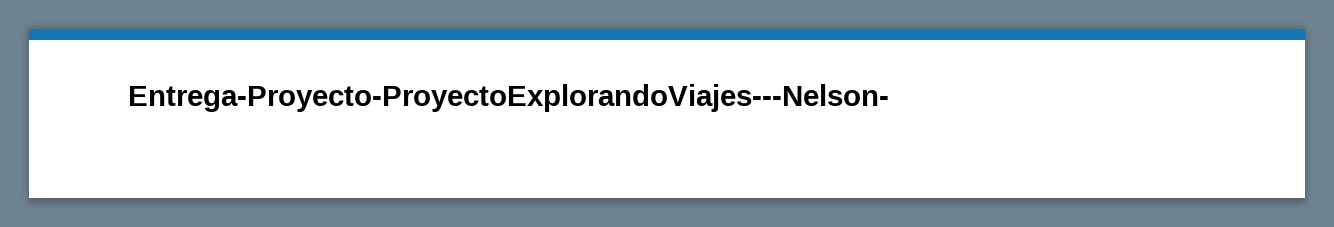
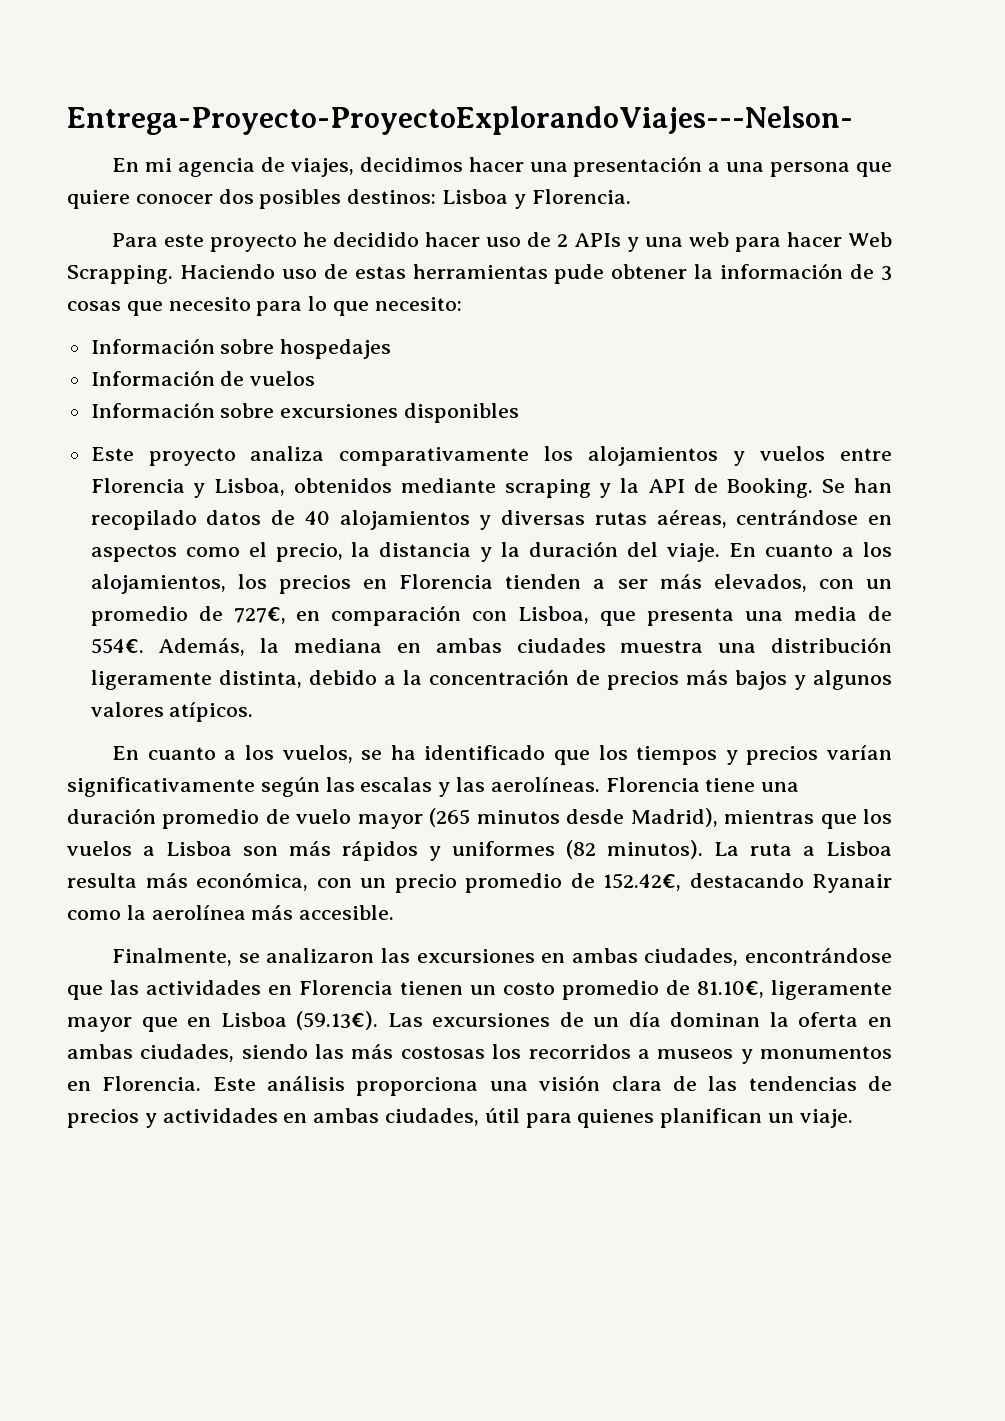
(889, 98) none -> [112,156,892,177] [67,189,631,209] [112,232,893,252] [67,263,892,284] [67,296,462,316] [90,338,392,359] [90,370,316,386] [90,402,520,423] [90,446,893,466] [90,478,893,498] [90,510,892,530] [90,541,892,562] [90,574,892,594] [90,605,893,626] [90,637,893,656] [90,669,892,690] [90,702,254,722] [112,745,892,765] [67,777,800,797] [67,808,892,829] [67,840,892,861] [67,872,892,893] [67,905,395,920] [112,948,892,966] [67,980,892,1000] [67,1011,893,1032] [67,1044,893,1064] [67,1075,893,1096] [67,1108,853,1128] // En mi agencia de viajes, decidimos hacer una presentación a una persona que quiere conocer dos posibles destinos: Lisboa y Florencia. // Para este proyecto he decidido hacer uso de 2 APIs y una web para hacer Web Scrapping. Haciendo uso de estas herramientas pude obtener la información de 3 cosas que necesito para lo que necesito: // Información sobre hospedajes // Información de vuelos // Información sobre excursiones disponibles // Este proyecto analiza comparativamente los alojamientos y vuelos entre Florencia y Lisboa, obtenidos mediante scraping y la API de Booking. Se han recopilado datos de 40 alojamientos y diversas rutas aéreas, centrándose en aspectos como el precio, la distancia y la duración del viaje. En cuanto a los alojamientos, los precios en Florencia tienden a ser más elevados, con un promedio de 727€, en comparación con Lisboa, que presenta una media de 554€. Además, la mediana en ambas ciudades muestra una distribución ligeramente distinta, debido a la concentración de precios más bajos y algunos valores atípicos. // En cuanto a los vuelos, se ha identificado que los tiempos y precios varían significativamente según las escalas y las aerolíneas. Florencia tiene una duración promedio de vuelo mayor (265 minutos desde Madrid), mientras que los vuelos a Lisboa son más rápidos y uniformes (82 minutos). La ruta a Lisboa resulta más económica, con un precio promedio de 152.42€, destacando Ryanair como la aerolínea más accesible. // Finalmente, se analizaron las excursiones en ambas ciudades, encontrándose que las actividades en Florencia tienen un costo promedio de 81.10€, ligeramente mayor que en Lisboa (59.13€). Las excursiones de un día dominan la oferta en ambas ciudades, siendo las más costosas los recorridos a museos y monumentos en Florencia. Este análisis proporciona una visión clara de las tendencias de precios y actividades en ambas ciudades, útil para quienes planifican un viaje.

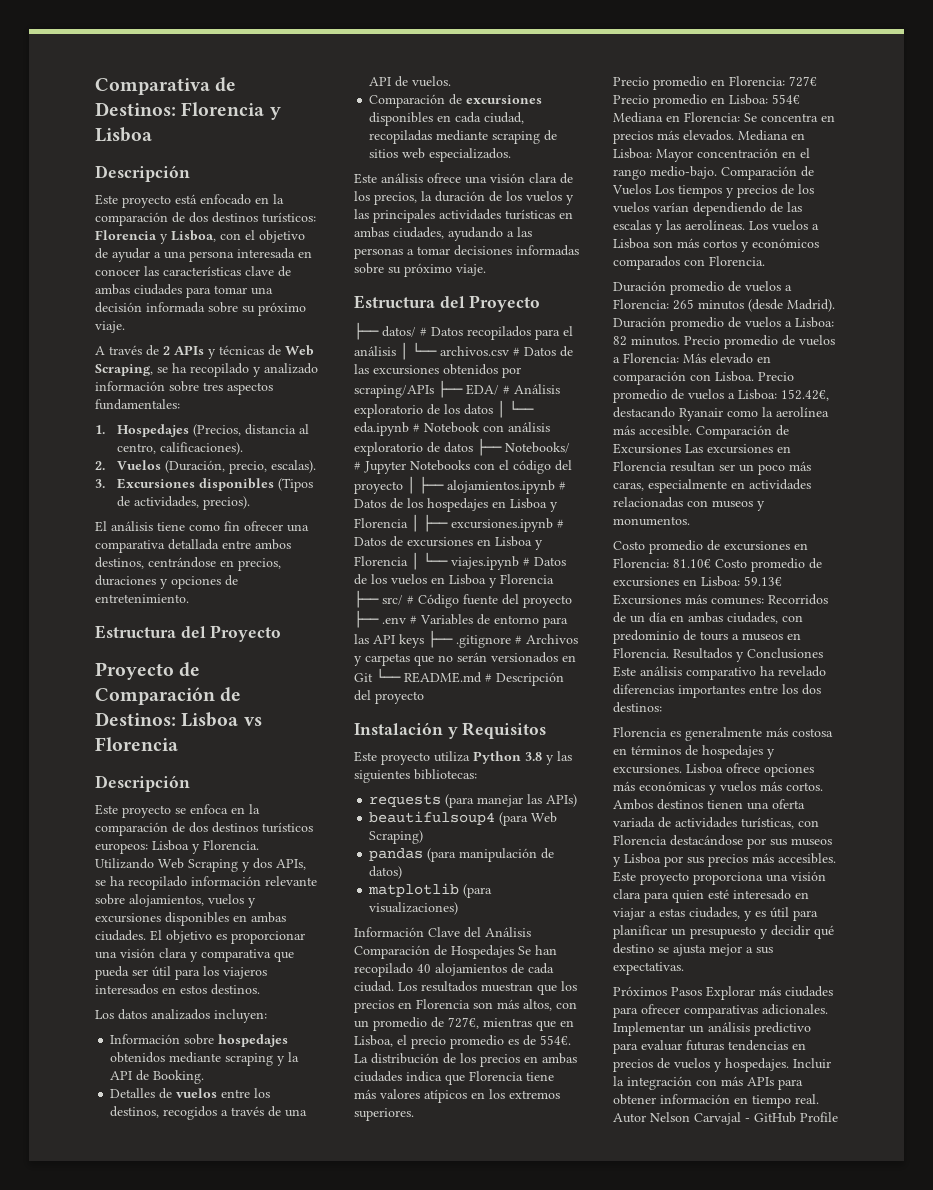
[67,106,853,135] [112,156,892,177] [67,189,631,209] [112,232,893,252] [67,263,892,284] [67,296,462,316] [90,338,392,359] [90,370,316,386] [90,402,520,423] [90,446,893,466] [90,478,286,498] Entrega-Proyecto-ProyectoExplorandoViajes---Nelson- // En mi agencia de viajes, decidimos hacer una presentación a una persona que quiere conocer dos posibles destinos: Lisboa y Florencia. // Para este proyecto he decidido hacer uso de 2 APIs y una web para hacer Web Scrapping. Haciendo uso de estas herramientas pude obtener la información de 3 cosas que necesito para lo que necesito: // Información sobre hospedajes // Información de vuelos // Información sobre excursiones disponibles // Este proyecto analiza comparativamente los alojamientos y vuelos entre Florencia y Lisboa, -> [95,77,237,95] [95,102,281,120] [95,127,152,142] [95,165,190,182] [95,194,284,208] [95,212,316,226] [95,230,305,244] [95,248,312,262] [95,266,291,277] [95,284,273,298] [95,302,306,316] [95,321,125,333] [95,345,314,359] [95,363,318,377] [95,381,273,395] [95,399,180,410] [95,424,310,437] [117,442,244,455] [95,460,317,474] [95,478,314,492] [117,496,251,510] [95,521,309,532] [95,539,291,553] [95,557,281,571] [95,575,238,589] [95,594,189,603] [95,625,282,642] [95,662,201,680] [95,687,242,705] [95,712,262,727] [95,737,178,751] [95,775,190,792] [95,804,260,818] [95,822,313,836] [95,840,259,854] [95,858,306,872] [95,876,317,890] [95,894,256,908] [95,912,286,926] [95,930,305,944] [95,948,294,962] [95,966,267,980] [95,984,260,995] [95,1009,267,1023] [110,1034,289,1047] Comparativa de Destinos: Florencia y Lisboa // Descripción // Este proyecto está enfocado en la comparación de dos destinos turísticos: Florencia y Lisboa, con el objetivo de ayudar a una persona interesada en conocer las características clave de ambas ciudades para tomar una decisión informada sobre su próximo viaje. // A través de 2 APIs y técnicas de Web Scraping, se ha recopilado y analizado información sobre tres aspectos fundamentales: // 1. Hospedajes (Precios, distancia al centro, calificaciones). // 2. Vuelos (Duración, precio, escalas). // 3. Excursiones disponibles (Tipos de actividades, precios). // El análisis tiene como fin ofrecer una comparativa detallada entre ambos destinos, centrándose en precios, duraciones y opciones de entretenimiento. // Estructura del Proyecto // Proyecto de Comparación de Destinos: Lisboa vs Florencia // Descripción // Este proyecto se enfoca en la comparación de dos destinos turísticos europeos: Lisboa y Florencia. Utilizando Web Scraping y dos APIs, se ha recopilado información relevante sobre alojamientos, vuelos y excursiones disponibles en ambas ciudades. El objetivo es proporcionar una visión clara y comparativa que pueda ser útil para los viajeros interesados en estos destinos. // Los datos analizados incluyen: // Información sobre hospedajes
[822,478,893,493] [90,510,892,530] [90,541,892,562] [90,574,807,594] Se han recopilado datos de 40 alojamientos y diversas rutas aéreas, centrándose en aspectos como el precio, la distancia y la duración del viaje. En cuanto a los alojamientos, los precios en Florencia tienden a ser más elevados, -> [110,1088,271,1099] [110,1106,308,1120] [369,76,452,87] [369,94,543,108] [369,112,525,126] [369,130,558,144] [369,148,512,162] [354,173,573,184] [354,191,574,205] [354,209,573,223] [354,227,532,241] [354,245,579,259] [354,263,486,277] [354,295,541,312] [354,322,573,340] [354,342,573,360] [354,364,521,378] [354,380,560,398] [354,400,534,418] [354,422,550,436] [354,438,570,456] [354,460,572,474] [354,476,566,494] [354,498,558,512] [354,514,564,532] [354,536,543,550] [354,552,566,570] [354,574,554,588] [354,590,572,608] [354,610,568,628] [354,630,578,648] [354,652,576,666] [354,668,564,686] [354,690,424,704] [354,722,547,739] [354,751,572,765] [354,769,477,783] [369,794,578,808] [369,811,558,826] [369,830,424,844] [369,848,555,862] [369,866,403,879] [368,883,493,898] [369,902,459,915] [354,927,531,938] [354,945,557,959] [354,963,554,977] [354,981,577,995] [354,999,552,1013] // Detalles de vuelos entre los destinos, recogidos a través de una API de vuelos. // Comparación de excursiones disponibles en cada ciudad, recopiladas mediante scraping de sitios web especializados. // Este análisis ofrece una visión clara de los precios, la duración de los vuelos y las principales actividades turísticas en ambas ciudades, ayudando a las personas a tomar decisiones informadas sobre su próximo viaje. // Estructura del Proyecto // ├── datos/ # Datos recopilados para el análisis │ └── archivos.csv # Datos de las excursiones obtenidos por scraping/APIs ├── EDA/ # Análisis exploratorio de los datos │ └── eda.ipynb # Notebook con análisis exploratorio de datos ├── Notebooks/ # Jupyter Notebooks con el código del proyecto │ ├── alojamientos.ipynb # Datos de los hospedajes en Lisboa y Florencia │ ├── excursiones.ipynb # Datos de excursiones en Lisboa y Florencia │ └── viajes.ipynb # Datos de los vuelos en Lisboa y Florencia ├── src/ # Código fuente del proyecto ├── .env # Variables de entorno para las API keys ├── .gitignore # Archivos y carpetas que no serán versionados en Git └── README.md # Descripción del proyecto // Instalación y Requisitos // Este proyecto utiliza Python 3.8 y las siguientes bibliotecas: // requests (para manejar las APIs) // beautifulsoup4 (para Web Scraping) // pandas (para manipulación de datos) // matplotlib (para visualizaciones) // Información Clave del Análisis Comparación de Hospedajes Se han recopilado 40 alojamientos de cada ciudad. Los resultados muestran que los precios en Florencia son más altos,
[296,605,893,626] [90,637,893,656] [90,669,892,690] [90,702,254,722] [112,745,892,765] [67,777,320,797] en comparación con Lisboa, que presenta una media de 554€. Además, la mediana en ambas ciudades muestra una distribución ligeramente distinta, debido a la concentración de precios más bajos y algunos valores atípicos. // En cuanto a los vuelos, se ha identificado que los tiempos y precios varían significativamente según -> [483,1018,574,1031] [354,1035,571,1049] [354,1053,577,1067] [354,1071,554,1085] [354,1089,560,1103] [354,1108,414,1121] [613,76,817,90] [613,94,800,108] [613,112,835,123] [613,130,805,144] [613,148,810,162] [613,166,814,180] [612,184,814,198] [613,202,783,216] mientras que en Lisboa, el precio promedio es de 554€. La distribución de los precios en ambas ciudades indica que Florencia tiene más valores atípicos en los extremos superiores. // Precio promedio en Florencia: 727€ Precio promedio en Lisboa: 554€ Mediana en Florencia: Se concentra en precios más elevados. Mediana en Lisboa: Mayor concentración en el rango medio-bajo. Comparación de Vuelos Los tiempos y precios de los vuelos varían dependiendo de
[605,777,800,792] [67,808,892,829] Florencia tiene una duración promedio de vuelo mayor (265 minutos desde Madrid), mientras que los -> [749,221,768,230] Los
[342,840,892,861] [67,872,595,893] rápidos y uniformes (82 minutos). La ruta a Lisboa resulta más económica, con un precio promedio de -> [703,238,819,252] [613,256,765,270] [613,281,792,295] [613,299,835,312] [613,317,834,331] [613,335,835,349] [613,353,771,364] [613,371,794,385] [613,389,777,403] cortos y económicos comparados con Florencia. // Duración promedio de vuelos a Florencia: 265 minutos (desde Madrid). Duración promedio de vuelos a Lisboa: 82 minutos. Precio promedio de vuelos a Florencia: Más elevado en comparación con Lisboa. Precio promedio de vuelos a Lisboa:
[112,948,892,966] [67,980,892,1000] [67,1011,893,1032] [67,1044,893,1064] [67,1075,893,1096] [67,1108,853,1128] // Finalmente, se analizaron las excursiones en ambas ciudades, encontrándose que las actividades en Florencia tienen un costo promedio de 81.10€, ligeramente mayor que en Lisboa (59.13€). Las excursiones de un día dominan la oferta en ambas ciudades, siendo las más costosas los recorridos a museos y monumentos en Florencia. Este análisis proporciona una visión clara de las tendencias de precios y actividades en ambas ciudades, útil para quienes planifican un viaje. -> [696,425,789,439] [613,443,791,454] [613,461,811,475] [613,479,811,493] [613,497,765,511] [613,516,690,526] [613,540,808,554] [613,558,822,572] [613,576,782,587] [613,594,828,605] [613,612,803,624] [613,630,801,644] [613,648,823,662] [613,666,826,680] [613,684,821,698] [613,702,662,713] [613,727,833,741] [613,745,775,759] [613,763,814,777] [613,781,823,795] [613,799,805,810] [613,817,819,829] [613,835,832,849] [613,853,836,867] [613,871,826,885] [613,889,809,903] [613,907,818,921] [613,925,834,939] [613,943,773,956] [613,962,684,975] [613,986,833,1000] [613,1004,828,1018] [613,1022,811,1036] [613,1040,806,1054] [613,1058,831,1072] [613,1076,803,1090] [613,1094,819,1108] [613,1112,838,1125] Comparación de Excursiones Las excursiones en Florencia resultan ser un poco más caras, especialmente en actividades relacionadas con museos y monumentos. // Costo promedio de excursiones en Florencia: 81.10€ Costo promedio de excursiones en Lisboa: 59.13€ Excursiones más comunes: Recorridos de un día en ambas ciudades, con predominio de tours a museos en Florencia. Resultados y Conclusiones Este análisis comparativo ha revelado diferencias importantes entre los dos destinos: // Florencia es generalmente más costosa en términos de hospedajes y excursiones. Lisboa ofrece opciones más económicas y vuelos más cortos. Ambos destinos tienen una oferta variada de actividades turísticas, con Florencia destacándose por sus museos y Lisboa por sus precios más accesibles. Este proyecto proporciona una visión clara para quien esté interesado en viajar a estas ciudades, y es útil para planificar un presupuesto y decidir qué destino se ajusta mejor a sus expectativas. // Próximos Pasos Explorar más ciudades para ofrecer comparativas adicionales. Implementar un análisis predictivo para evaluar futuras tendencias en precios de vuelos y hospedajes. Incluir la integración con más APIs para obtener información en tiempo real. Autor Nelson Carvajal - GitHub Profile

